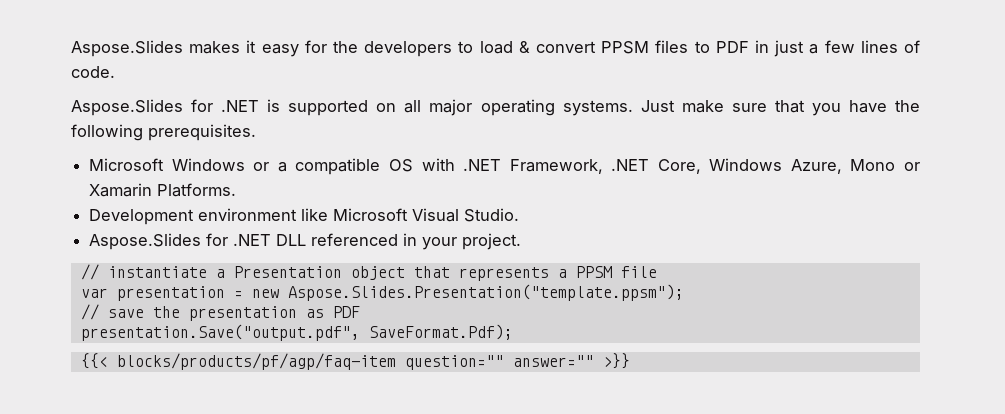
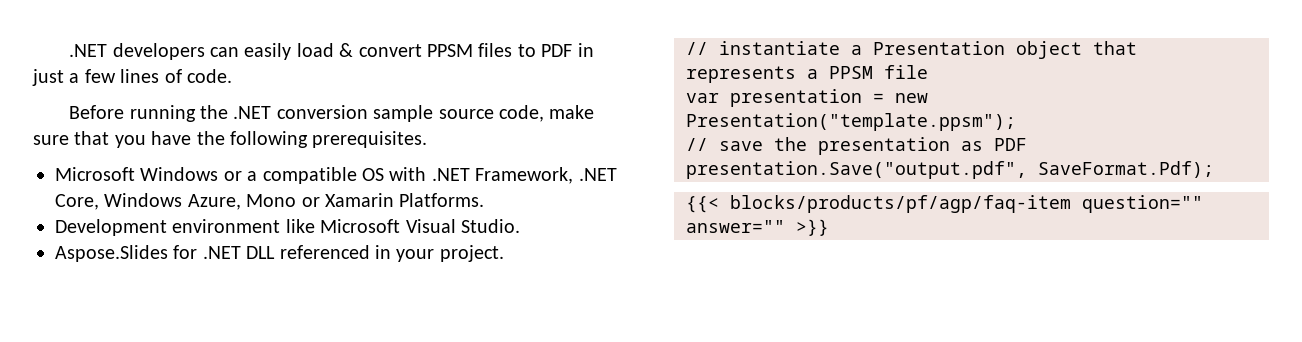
[71,40,474,57] Aspose.Slides makes it easy for the developers to -> [69,43,292,60] .NET developers can easily
[71,99,675,116] Aspose.Slides for .NET is supported on all major operating systems. Just -> [69,105,544,122] Before running the .NET conversion sample source code,
[287,284,684,301] Aspose.Slides.Presentation("template.ppsm"); -> [686,113,1016,131] Presentation("template.ppsm");

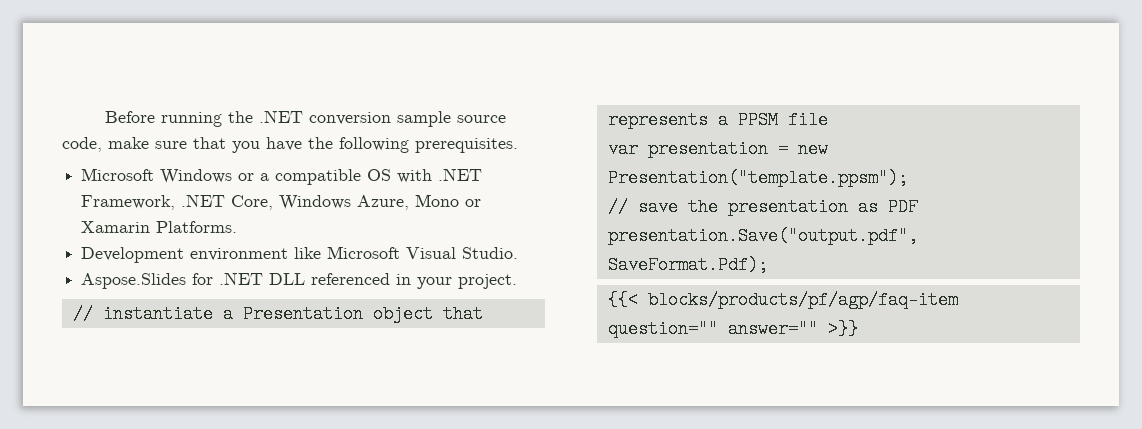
[69,43,594,60] [32,69,232,86] .NET developers can easily load & convert PPSM files to PDF in just a few lines of code. // -> (104, 117) none

